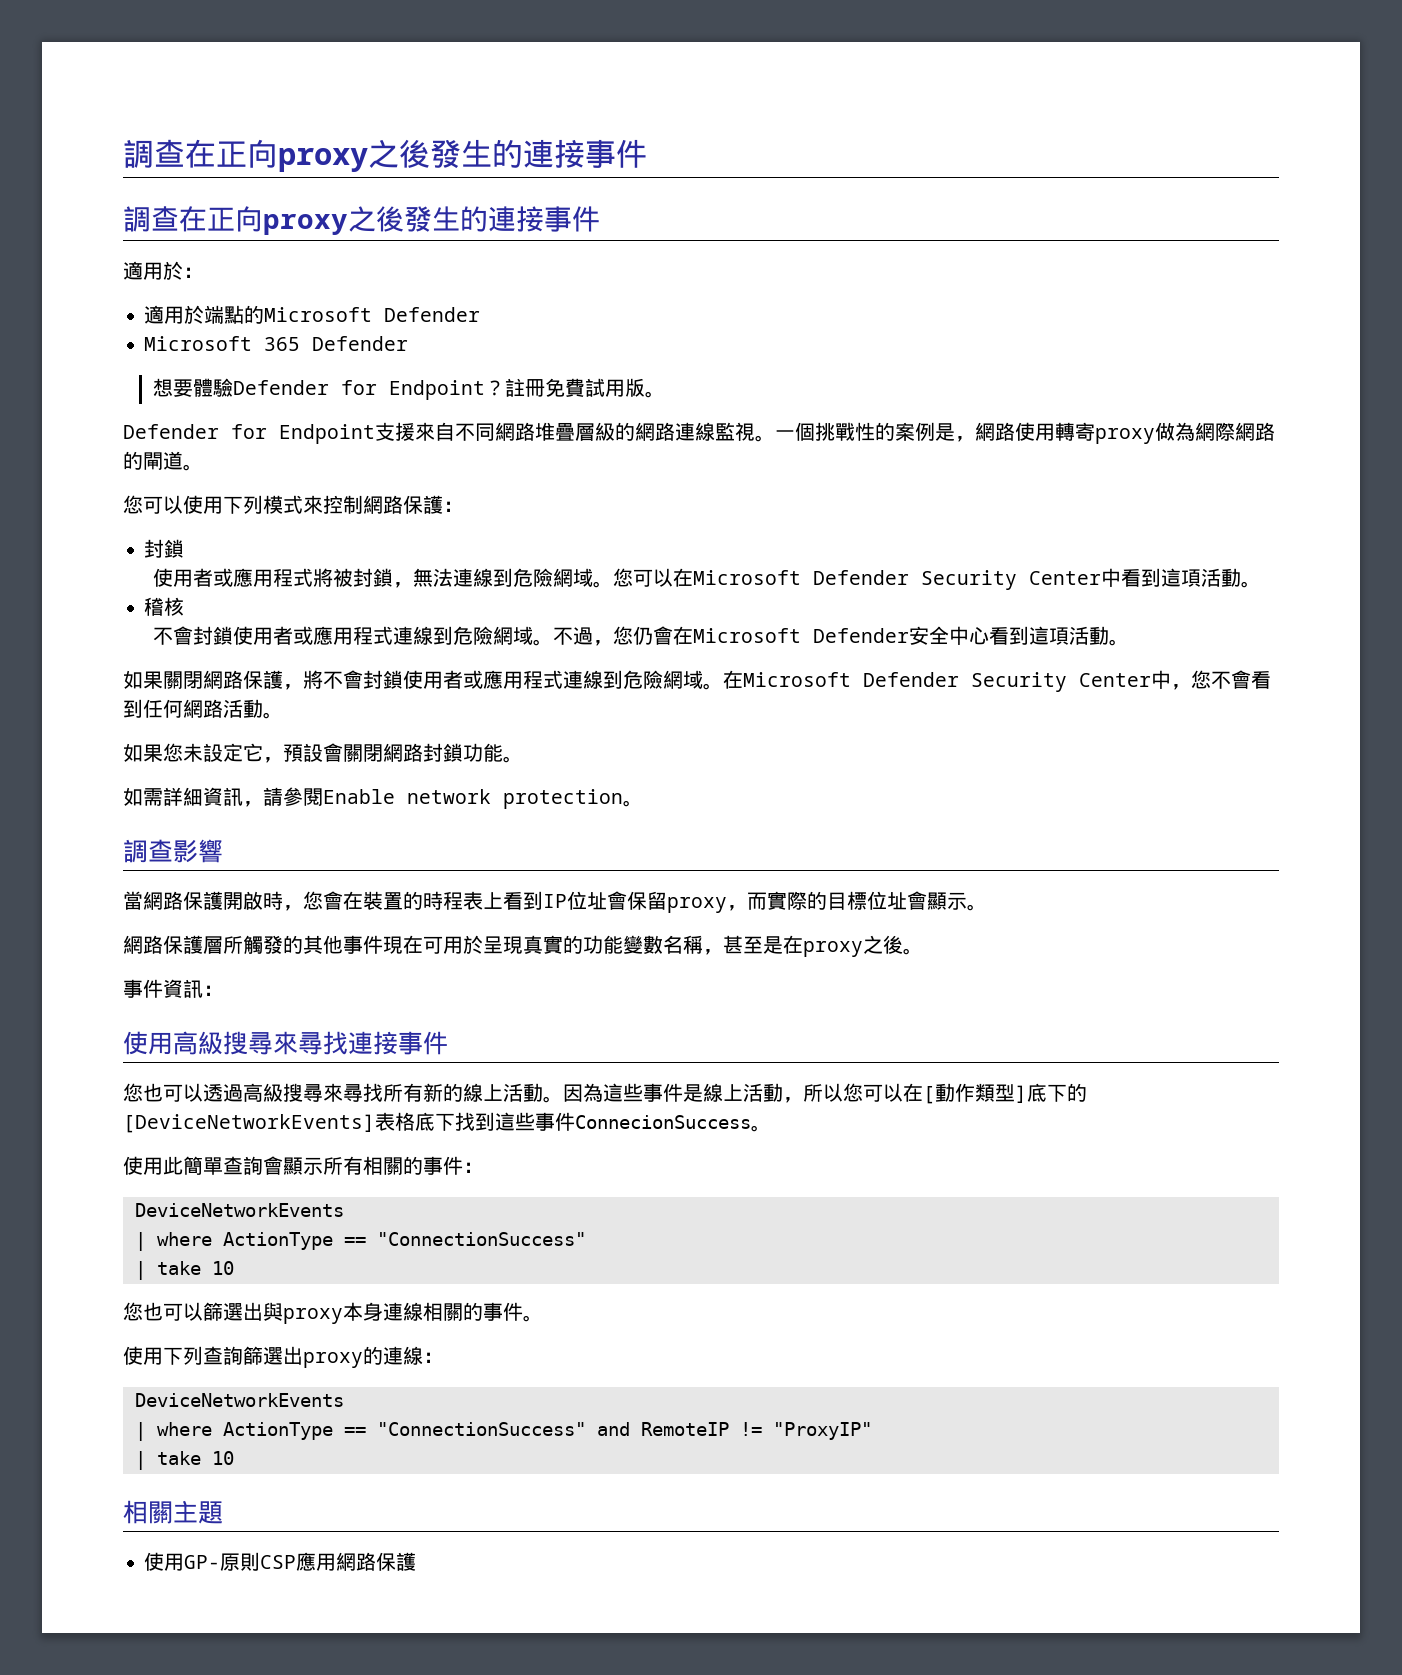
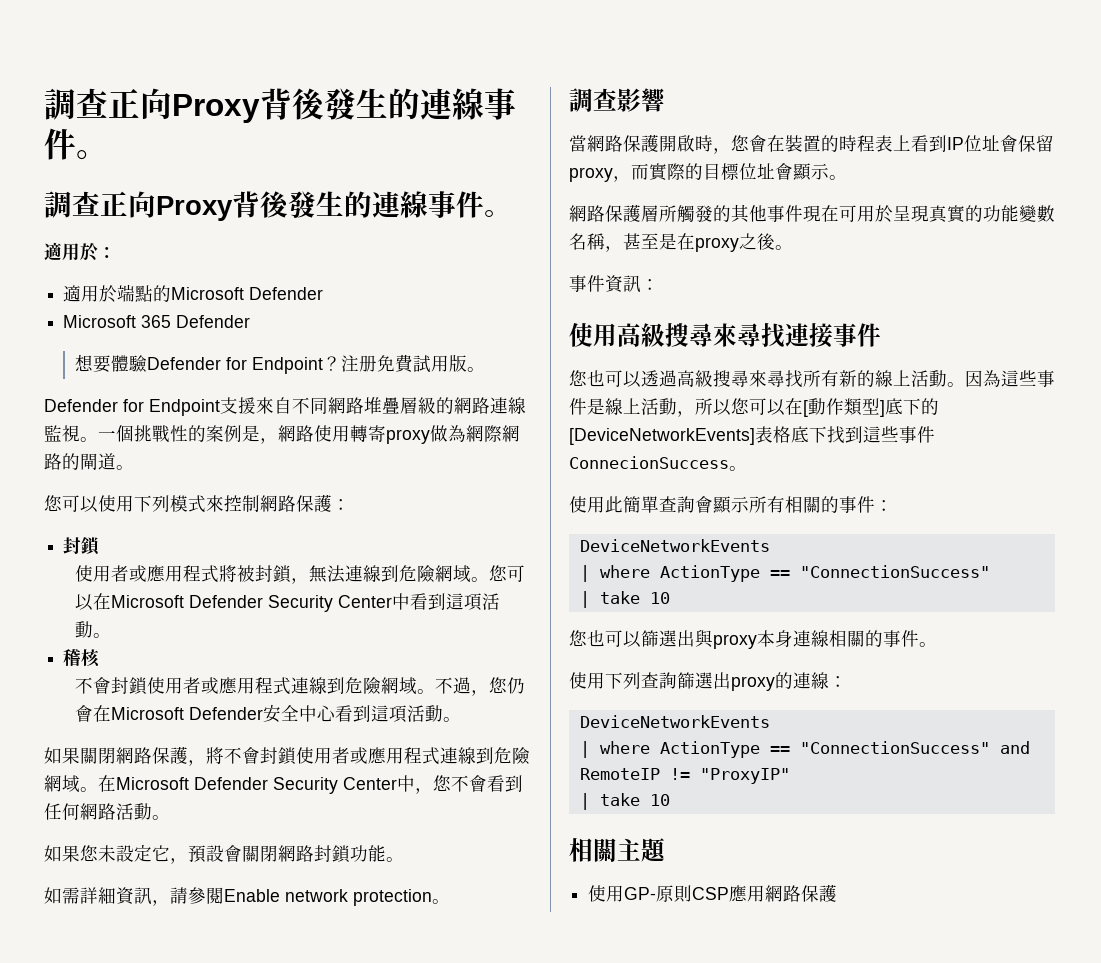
[123,139,647,172] [123,206,600,235] 調查在正向proxy之後發生的連接事件 // 調查在正向proxy之後發生的連接事件 -> [44,88,516,123] [44,128,108,160] [44,191,512,221] 調查正向Proxy背後發生的連線事件。 // 調查正向Proxy背後發生的連線事件。
[504,378,545,397] 註冊 -> [341,355,378,372] 注册

